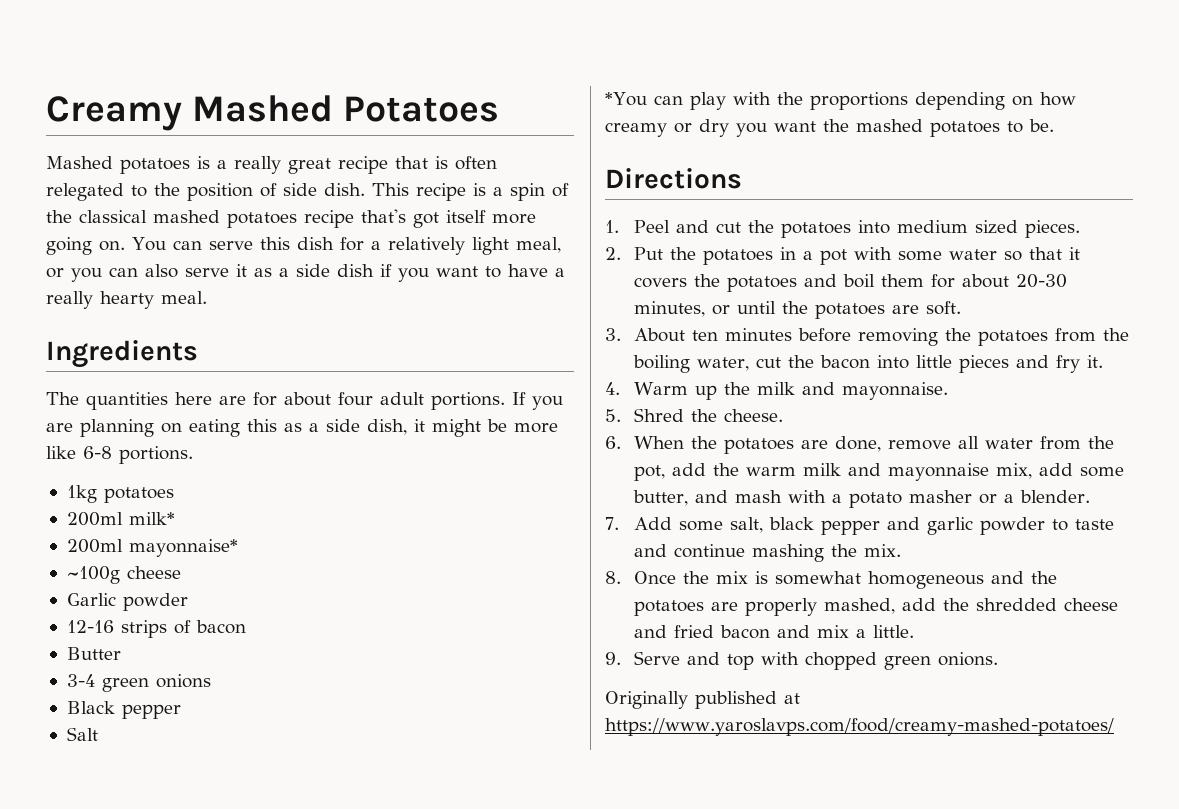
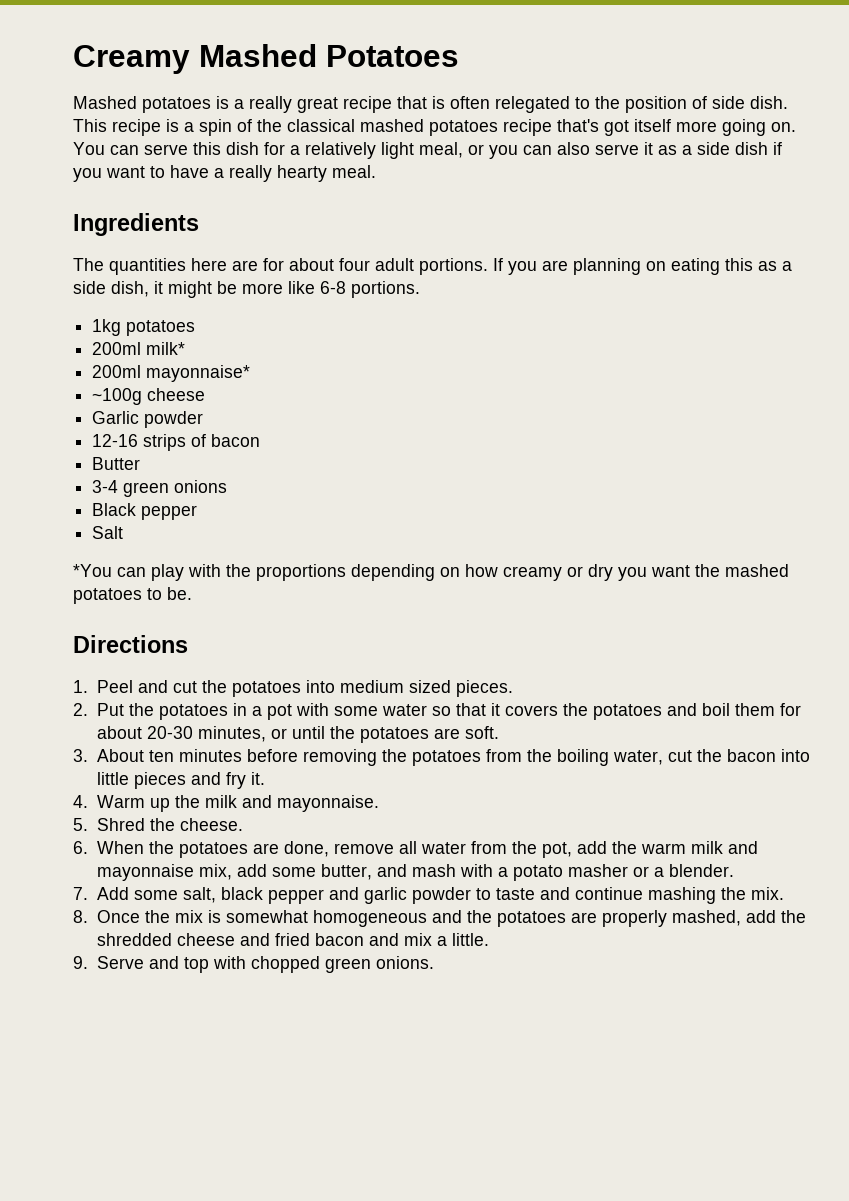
[605,691,800,709] [605,718,1114,736] // Originally published at https://www.yaroslavps.com/food/creamy-mashed-potatoes/ -> (434, 962) none

